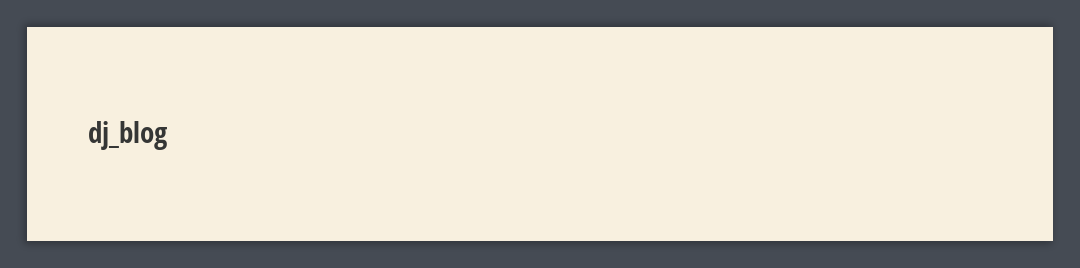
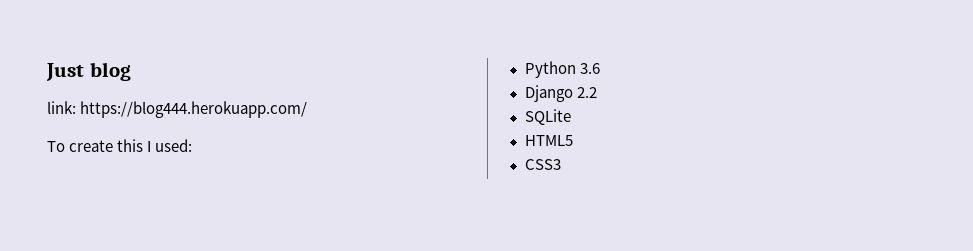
[88,121,167,150] dj_blog -> [46,62,131,81] [47,101,308,118] [47,139,193,152] [524,61,600,78] [524,85,597,102] [524,109,571,125] [524,135,573,146] [524,159,561,170] Just blog // link: https://blog444.herokuapp.com/ // To create this I used: // Python 3.6 // Django 2.2 // SQLite // HTML5 // CSS3

